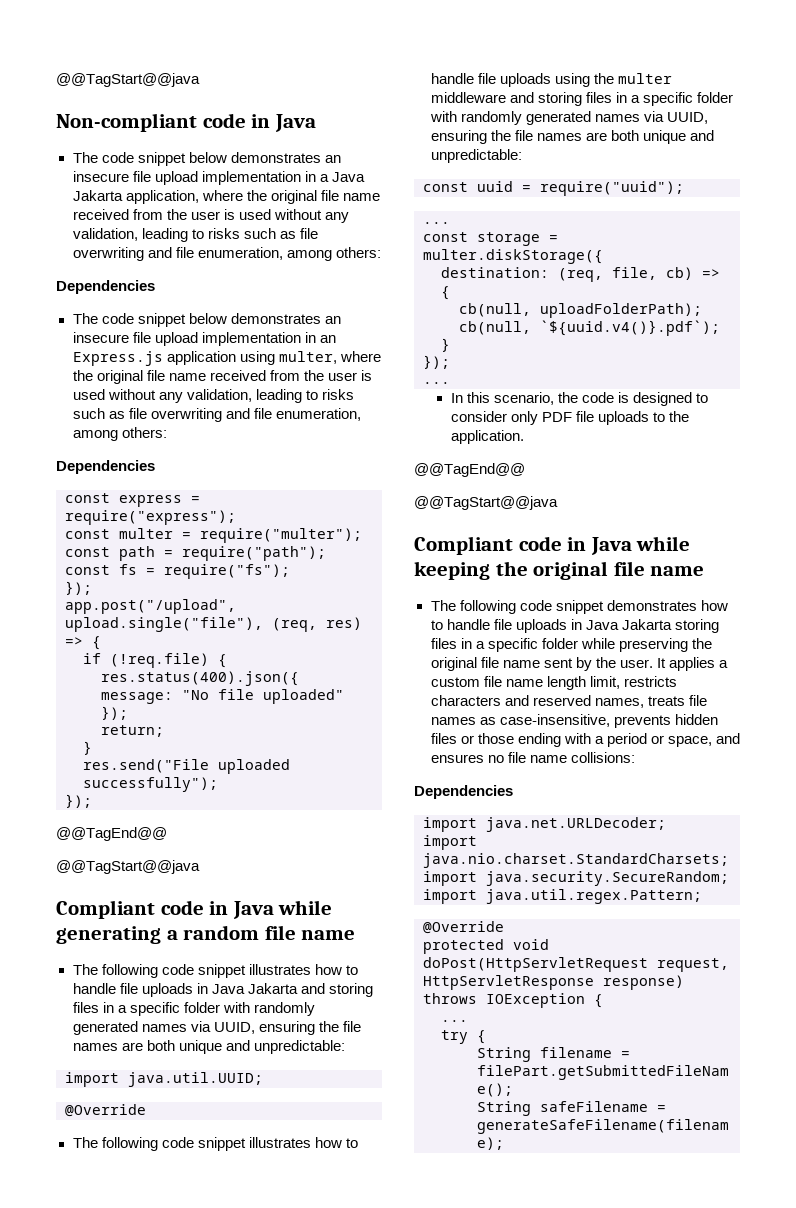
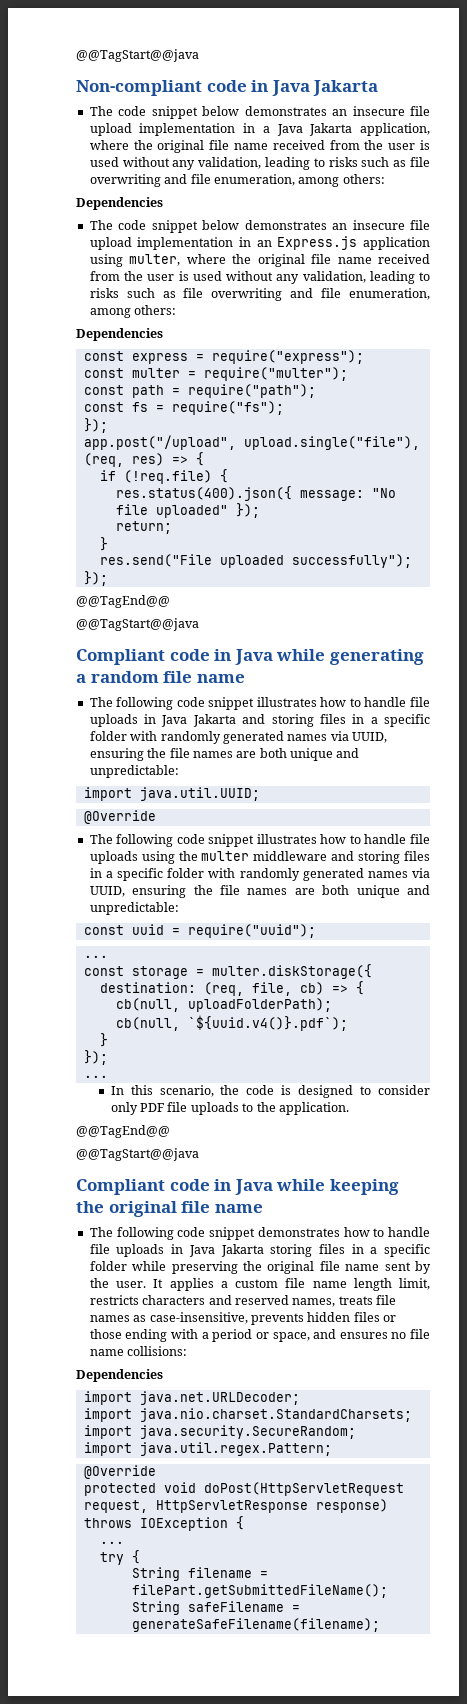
(316, 123) none -> [313,80,379,96] Jakarta

